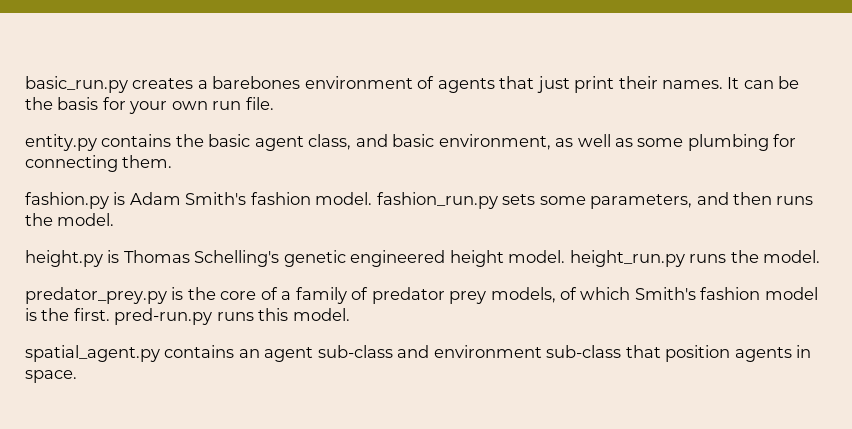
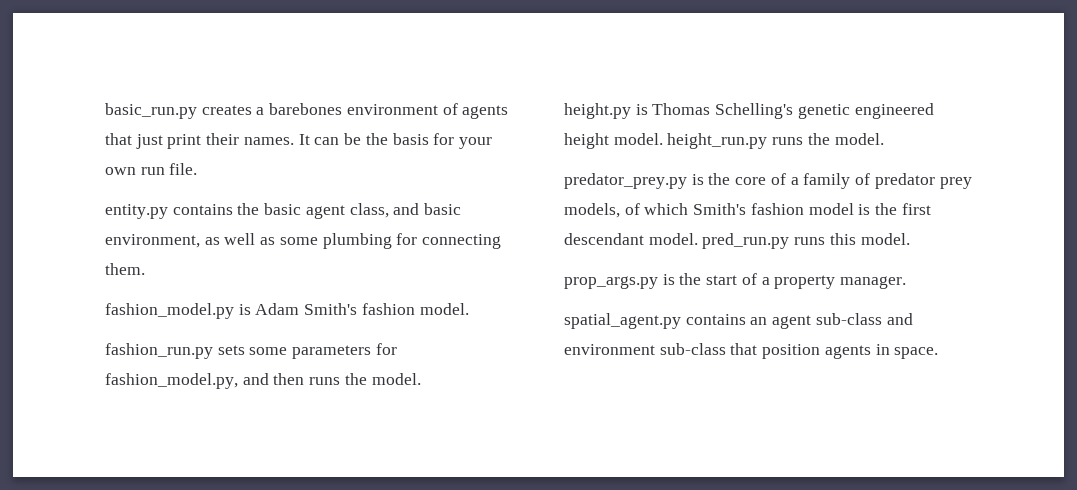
[25,192,109,209] fashion.py -> [105,303,234,319] fashion_model.py
(373, 198) none -> (469, 309) //
[590,194,693,209] parameters, -> [292,343,397,359] [105,373,238,389] parameters for fashion_model.py,
[73,308,213,325] first. pred-run.py -> [901,203,931,215] [564,233,790,249] first descendant model. pred_run.py
(350, 314) none -> [564,273,907,289] // prop_args.py is the start of a property manager.

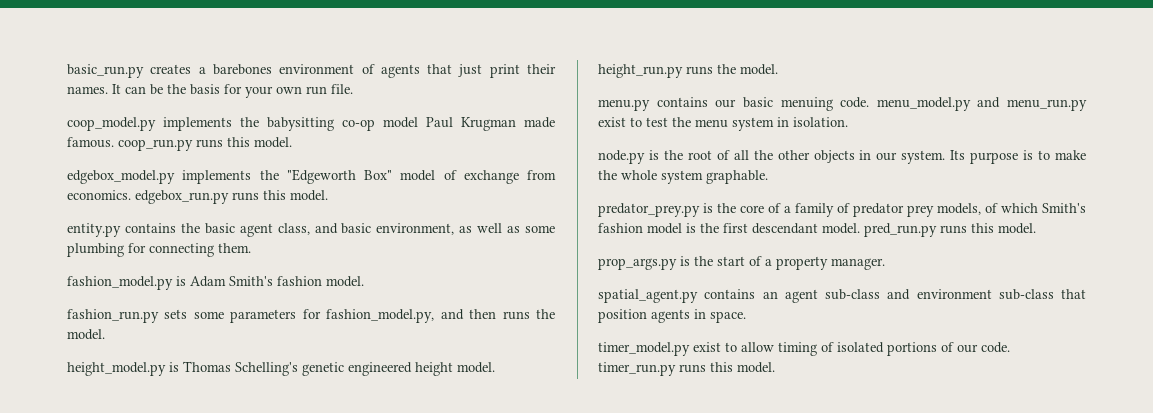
(198, 169) none -> [67,117,555,131] [67,137,292,151] [67,169,556,184] [67,190,328,204] // coop_model.py implements the babysitting co-op model Paul Krugman made famous. coop_run.py runs this model. // edgebox_model.py implements the "Edgeworth Box" model of exchange from economics. edgebox_run.py runs this model.
[564,103,631,119] height.py -> [67,362,166,376] height_model.py
(884, 139) none -> [598,97,1087,111] [598,117,848,131] [598,150,1086,164] [598,170,768,184] // menu.py contains our basic menuing code. menu_model.py and menu_run.py exist to test the menu system in isolation. // node.py is the root of all the other objects in our system. Its purpose is to make the whole system graphable.
(939, 353) none -> [598,342,1010,356] [598,362,775,376] // timer_model.py exist to allow timing of isolated portions of our code. timer_run.py runs this model.

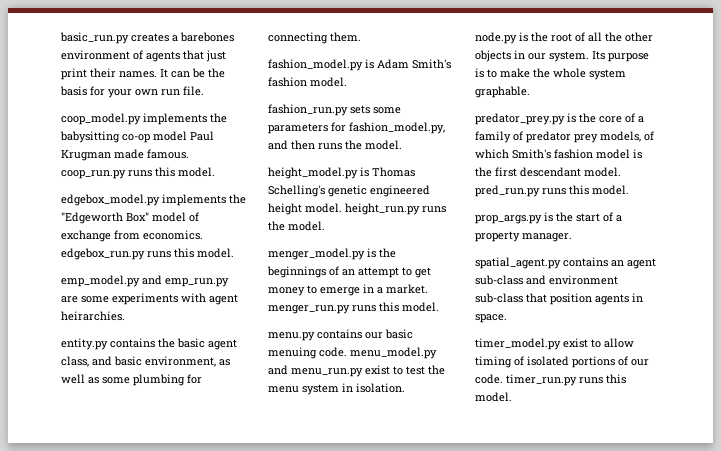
(328, 195) none -> [61,275,229,287] [61,293,238,305] [61,311,125,321] // emp_model.py and emp_run.py are some experiments with agent heirarchies.
(778, 69) none -> [268,248,396,260] [267,266,431,278] [268,284,428,296] [268,302,439,314] // menger_model.py is the beginnings of an attempt to get money to emerge in a market. menger_run.py runs this model.

